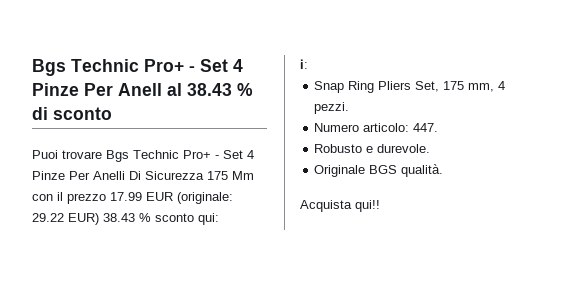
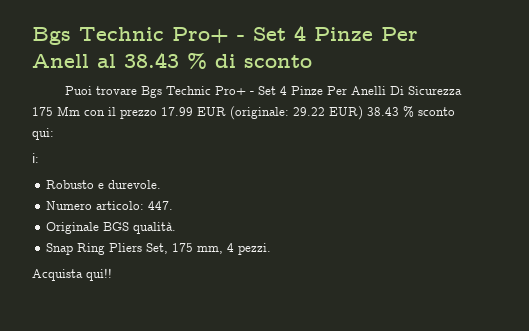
(308, 64) none -> [46,180,162,189] [46,201,174,210] [46,222,177,234] // Robusto e durevole. // Numero articolo: 447. // Originale BGS qualità.
[314,123,439,132] [314,144,431,153] [314,164,444,177] // Numero articolo: 447. // Robusto e durevole. // Originale BGS qualità. -> (272, 249) none

